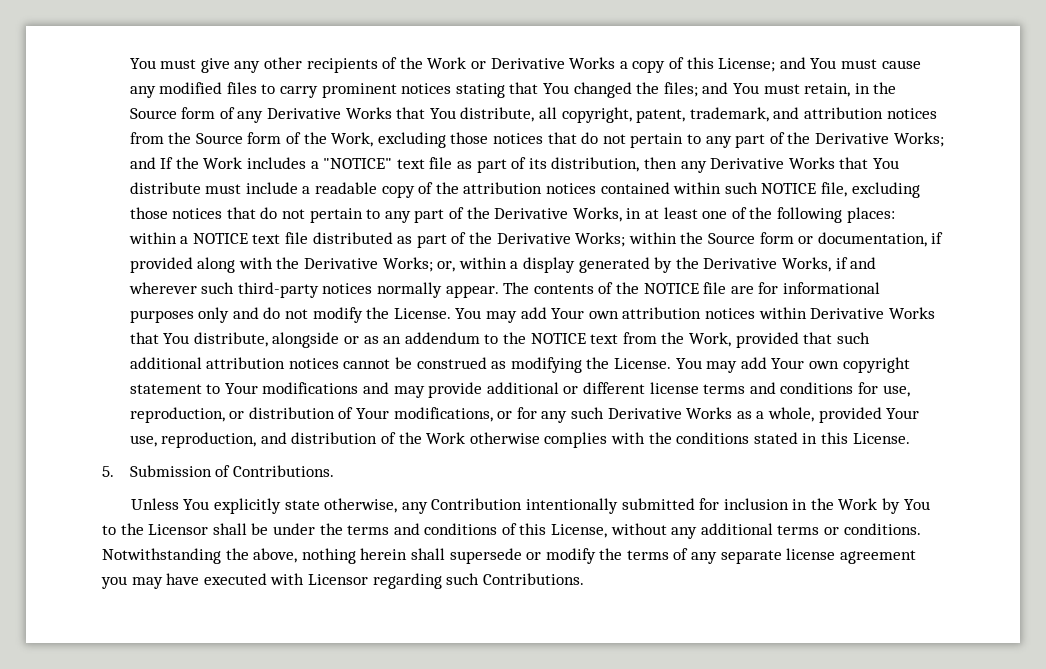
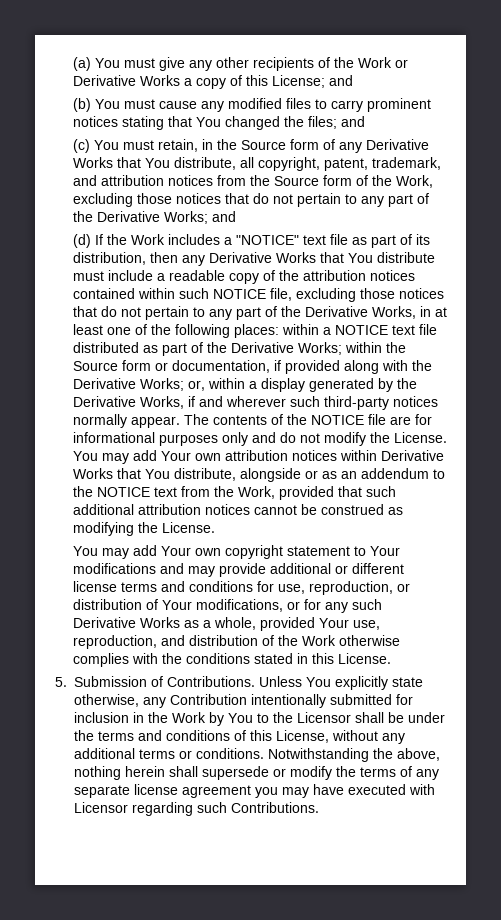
(129, 63) none -> [72,57,91,71] (a)
(806, 63) none -> [72,98,91,112] // (b)
(729, 88) none -> [72,139,90,153] // (c)
(156, 163) none -> [72,234,91,248] // (d)
(672, 363) none -> (215, 527) //
(334, 471) // -> (255, 681) none

